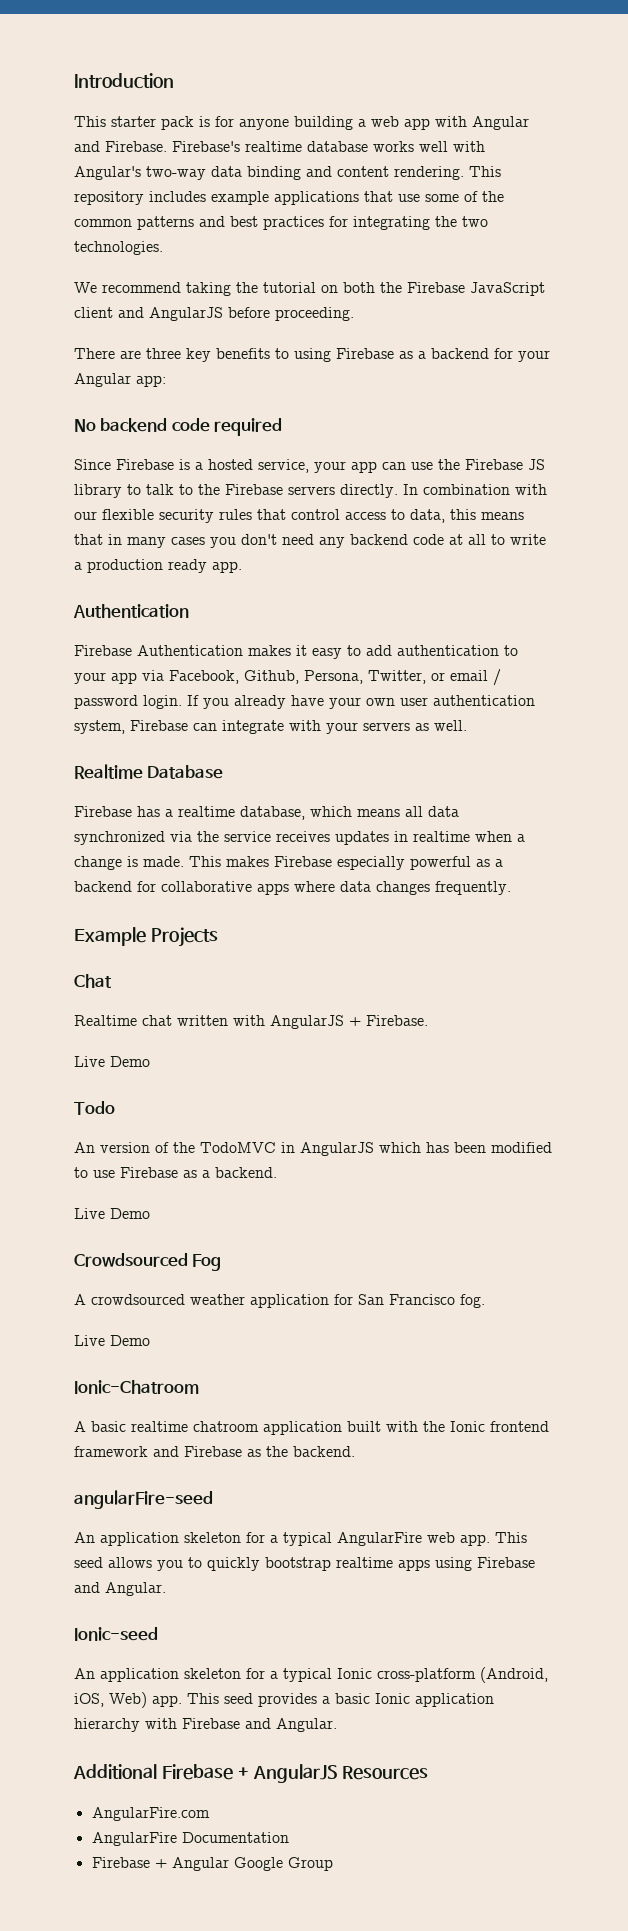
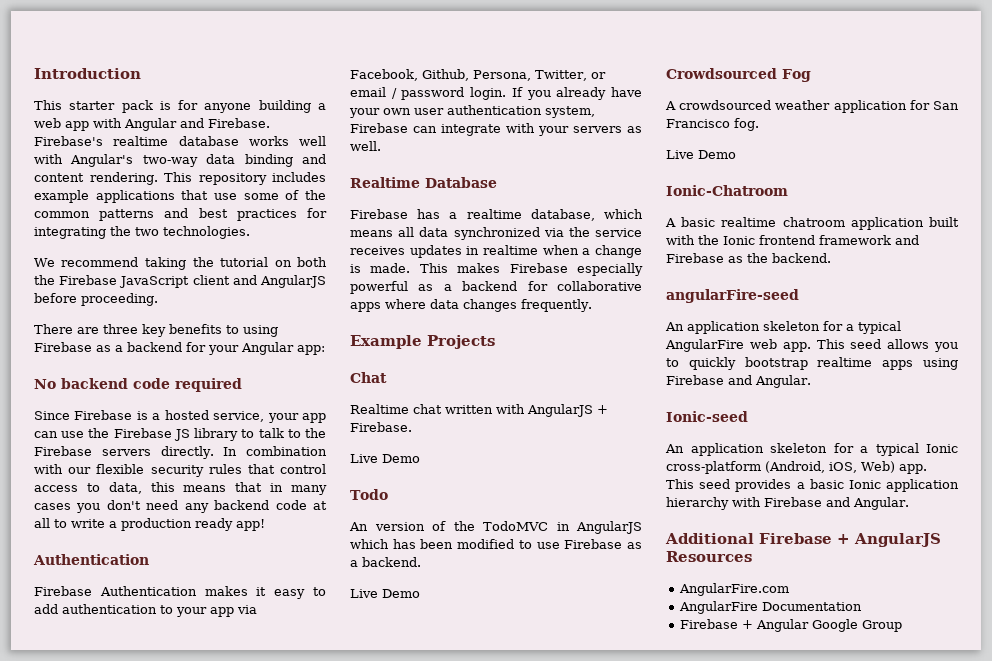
[212,561,242,573] app. -> [236,519,265,531] app!

